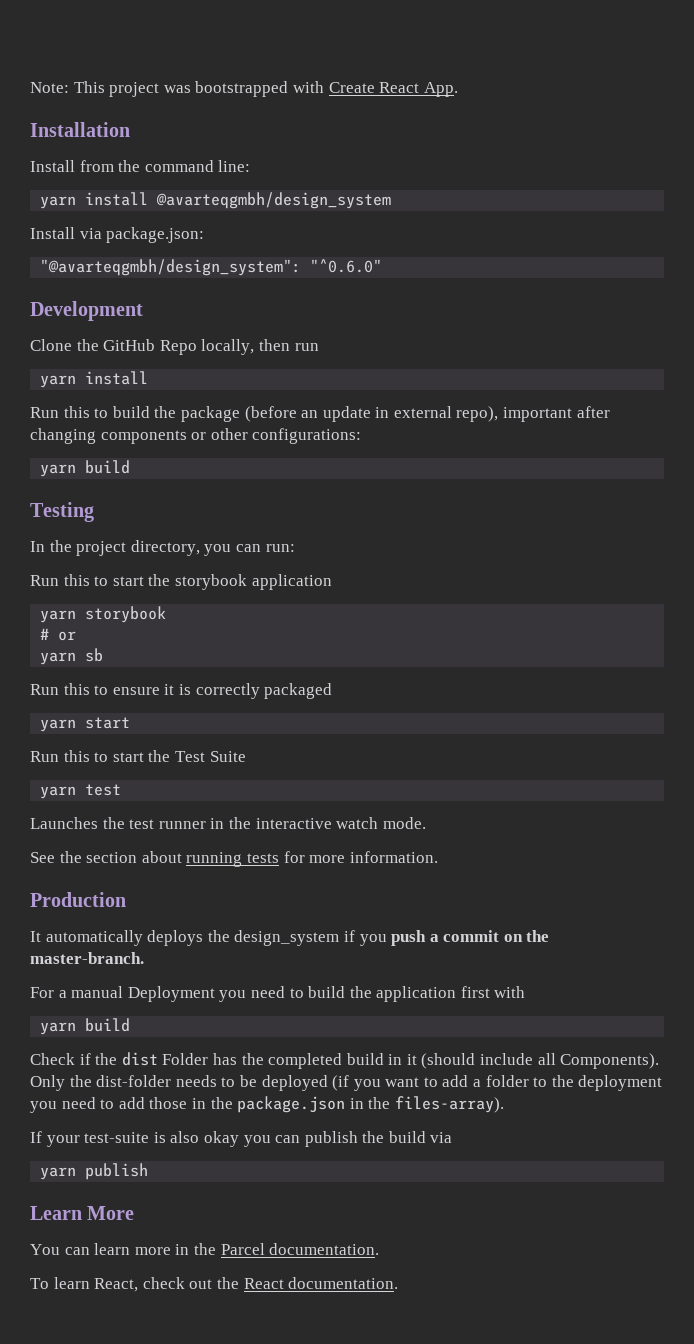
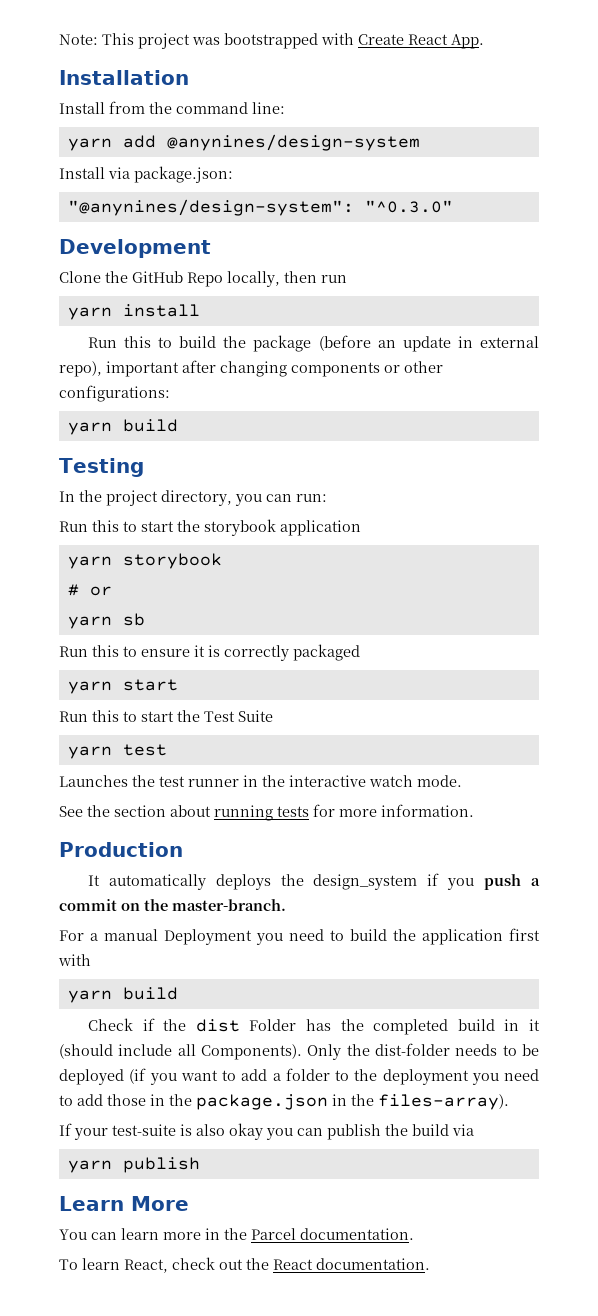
[85,192,392,209] install @avarteqgmbh/design_system -> [122,134,420,151] add @anynines/design-system
[40,259,383,276] "@avarteqgmbh/design_system": "^0.6.0" -> [67,199,453,216] "@anynines/design-system": "^0.3.0"

